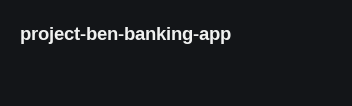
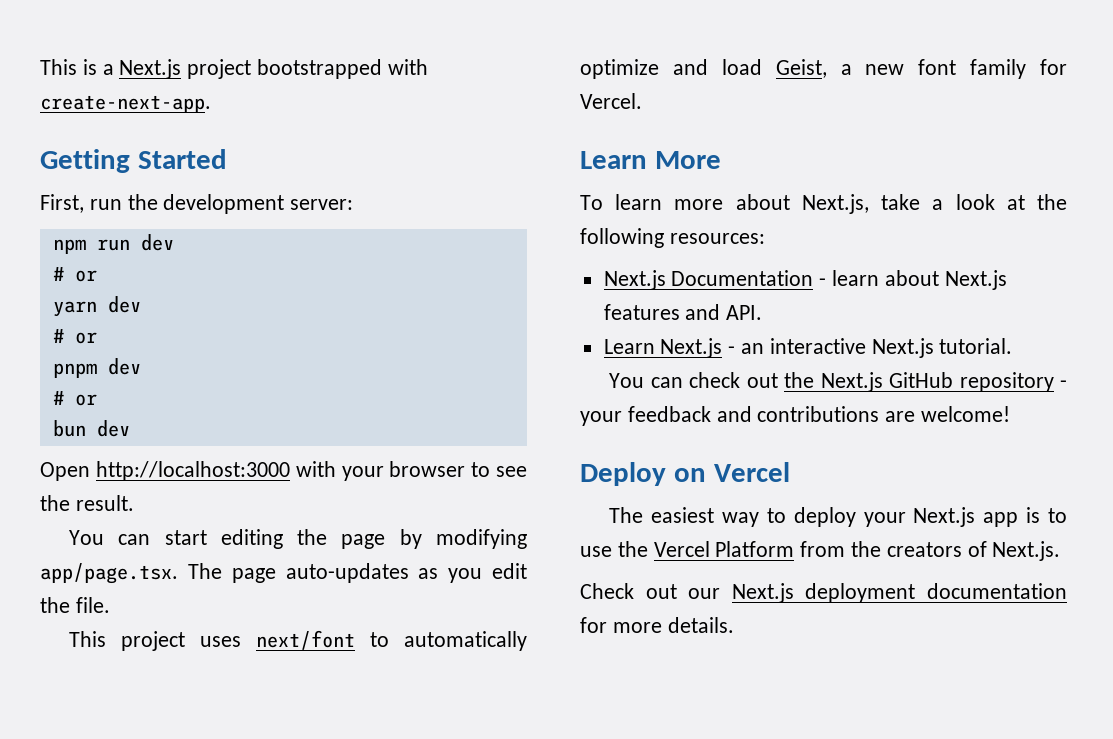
[20,27,231,44] project-ben-banking-app -> [40,59,428,79] [40,95,211,113] [40,149,227,173] [40,194,354,214] [52,234,174,254] [52,267,97,282] [52,296,141,317] [52,329,97,344] [52,358,141,378] [52,391,97,406] [52,420,130,437] [40,461,527,481] [40,495,134,511] [69,529,527,549] [40,563,527,584] [40,597,110,613] [69,630,527,651] [580,59,1067,79] [580,93,642,109] [580,151,721,169] [580,194,1067,214] [580,228,765,248] [603,270,1007,290] [603,304,763,320] [603,338,1013,358] [609,372,1067,392] [580,406,1011,426] [580,462,790,486] [609,507,1067,527] [580,541,1061,561] [580,583,1067,603] [580,617,734,633] This is a Next.js project bootstrapped with create-next-app. // Getting Started // First, run the development server: // npm run dev // # or // yarn dev // # or // pnpm dev // # or // bun dev // Open http://localhost:3000 with your browser to see the result. // You can start editing the page by modifying app/page.tsx. The page auto-updates as you edit the file. // This project uses next/font to automatically optimize and load Geist, a new font family for Vercel. // Learn More // To learn more about Next.js, take a look at the following resources: // Next.js Documentation - learn about Next.js features and API. // Learn Next.js - an interactive Next.js tutorial. // You can check out the Next.js GitHub repository - your feedback and contributions are welcome! // Deploy on Vercel // The easiest way to deploy your Next.js app is to use the Vercel Platform from the creators of Next.js. // Check out our Next.js deployment documentation for more details.

